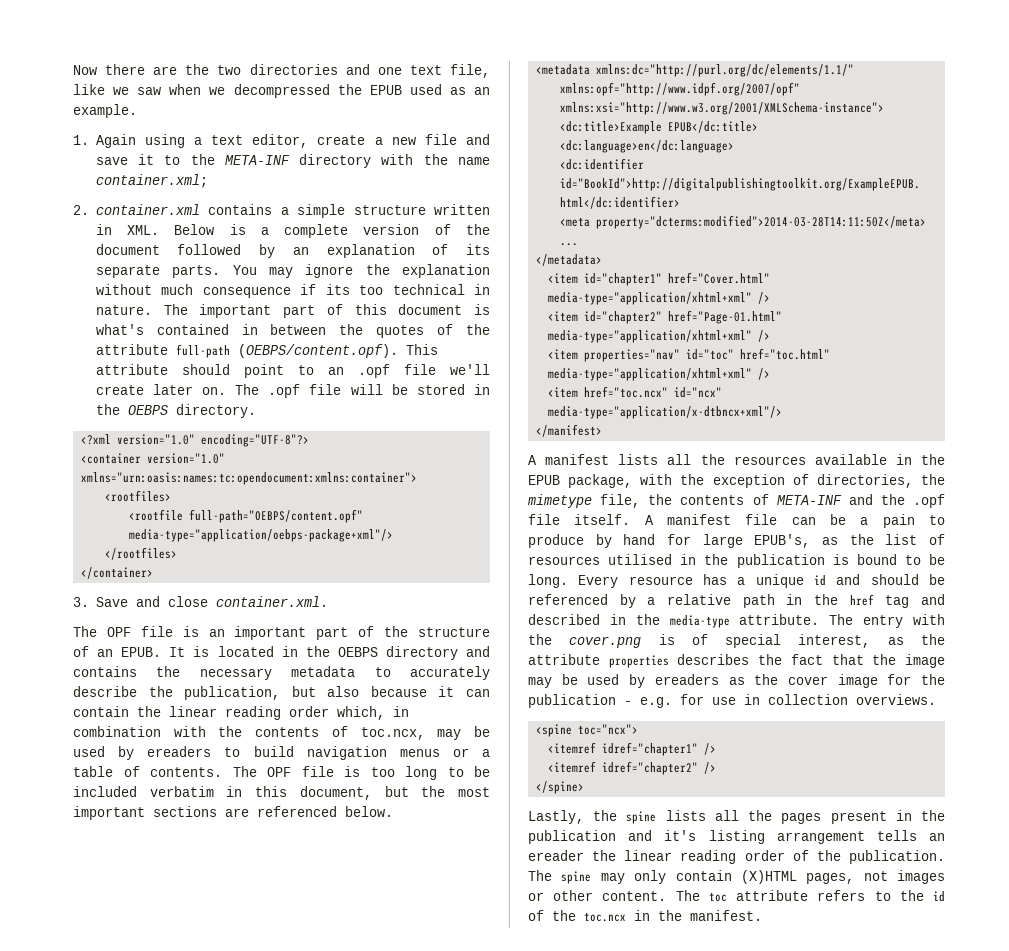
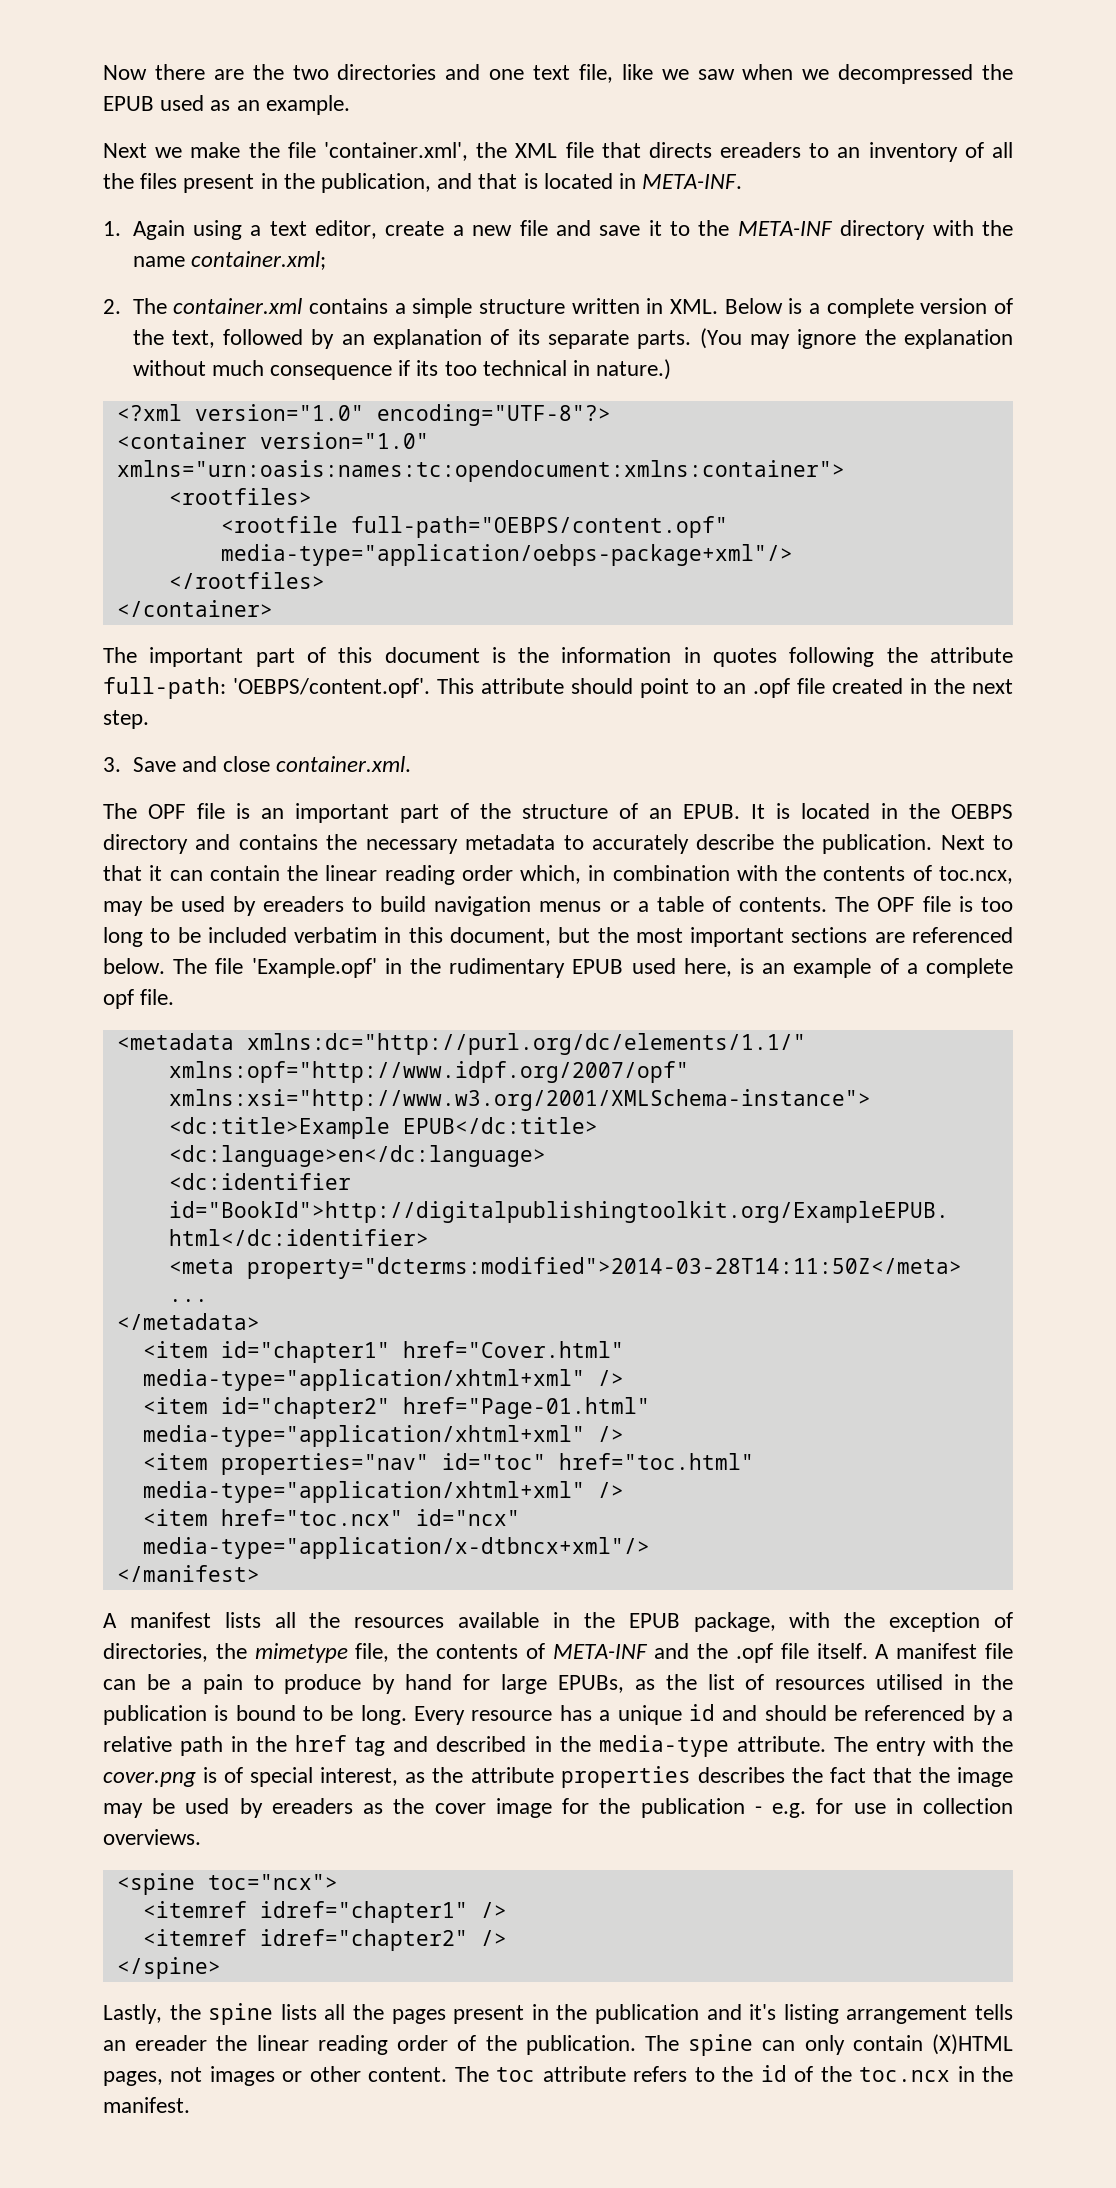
(137, 111) none -> [103,142,1013,162] [103,173,743,193] // Next we make the file 'container.xml', the XML file that directs ereaders to an inventory of all the files present in the publication, and that is located in META-INF.
(89, 210) none -> [132,298,167,314] The
[95,244,160,255] document -> [171,330,215,348] text,
[232,265,257,275] You -> [699,328,742,349] (You
[95,304,490,318] [95,324,491,338] [95,344,438,358] [95,364,490,378] [95,384,491,398] [95,404,256,418] nature. The important part of this document is what's contained in between the quotes of the attribute full-path (OEBPS/content.opf). This attribute should point to an .opf file we'll create later on. The .opf file will be stored in the OEBPS directory. -> [596,359,672,380] nature.)
(154, 573) none -> [103,647,1013,667] [103,677,1013,699] [103,710,149,729] // The important part of this document is the information in quotes following the attribute full-path: 'OEBPS/content.opf'. This attribute should point to an .opf file created in the next step.
[184,686,427,700] publication, but also because -> [822,834,1013,854] [103,865,142,881] publication. Next to that
(393, 811) none -> [173,958,1014,978] [103,989,175,1009] The file 'Example.opf' in the rudimentary EPUB used here, is an example of a complete opf file.
[754,534,811,548] EPUB's, -> [557,1675,624,1693] EPUBs,
[600,873,625,884] may -> [762,2040,796,2051] can

